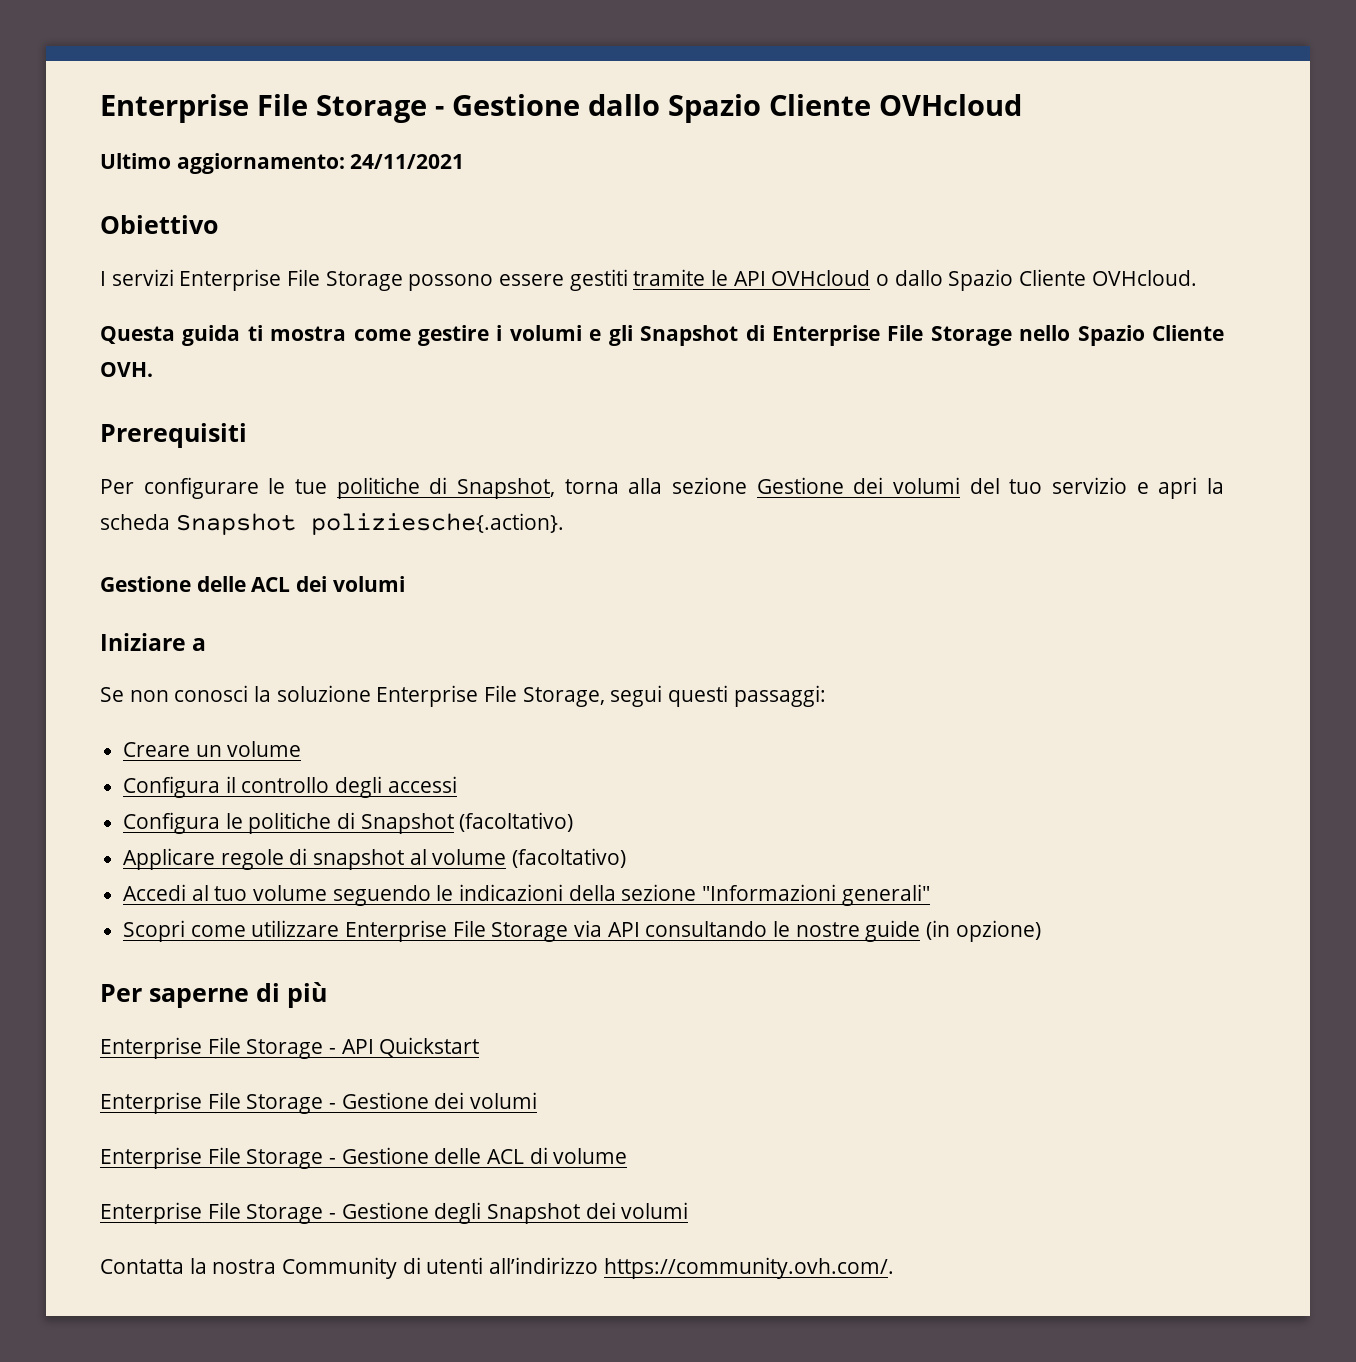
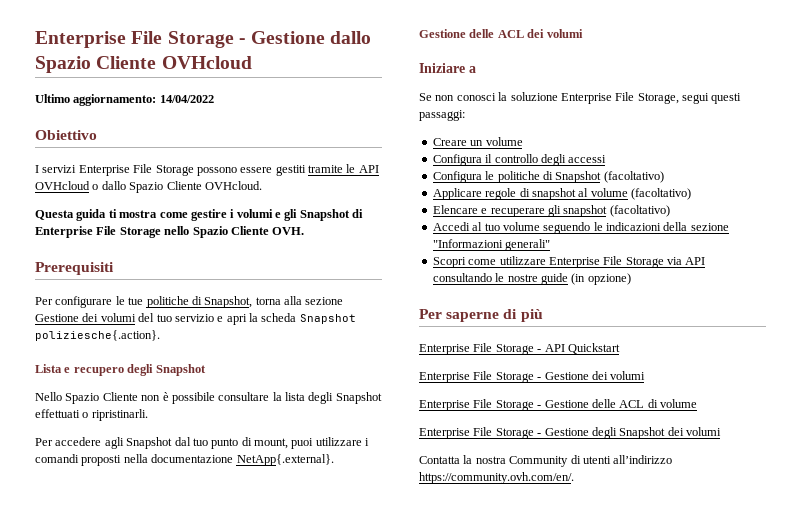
[350,154,465,169] 24/11/2021 -> [159,95,214,103] 14/04/2022
(564, 524) none -> [35,364,206,376] [35,392,382,404] [35,409,148,421] [35,437,370,449] [35,454,334,466] // Lista e recupero degli Snapshot // Nello Spazio Cliente non è possibile consultare la lista degli Snapshot effettuati o ripristinarli. // Per accedere agli Snapshot dal tuo punto di mount, puoi utilizzare i comandi proposti nella documentazione NetApp{.external}.
(627, 858) none -> [432,205,670,217] // Elencare e recuperare gli snapshot (facoltativo)
[603,1257,894,1279] https://community.ovh.com/. -> [419,472,574,484] https://community.ovh.com/en/.

